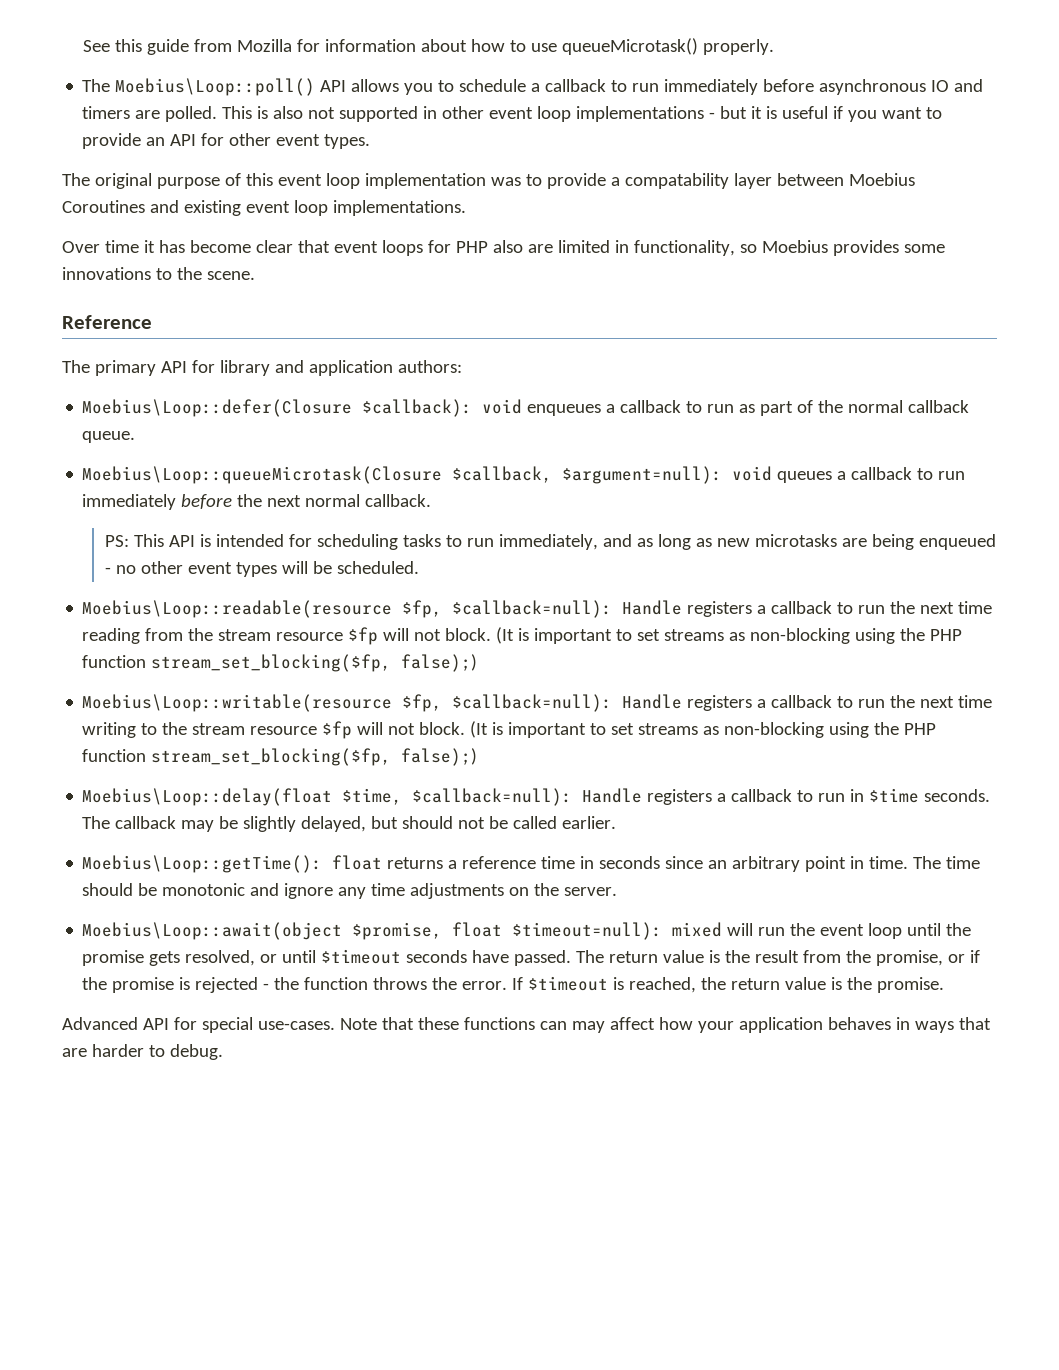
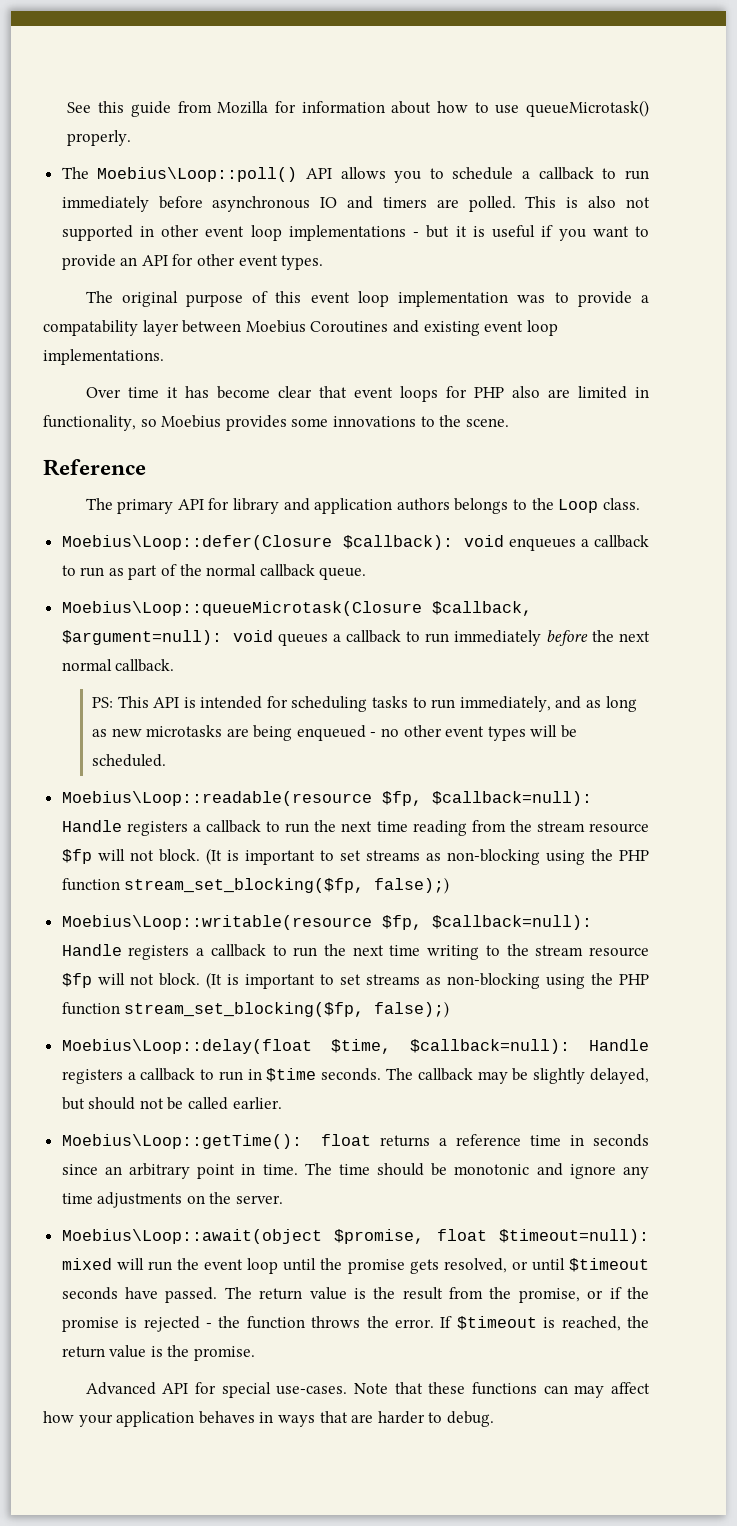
[397,360,462,373] authors: -> [396,498,640,514] authors belongs to the Loop class.

